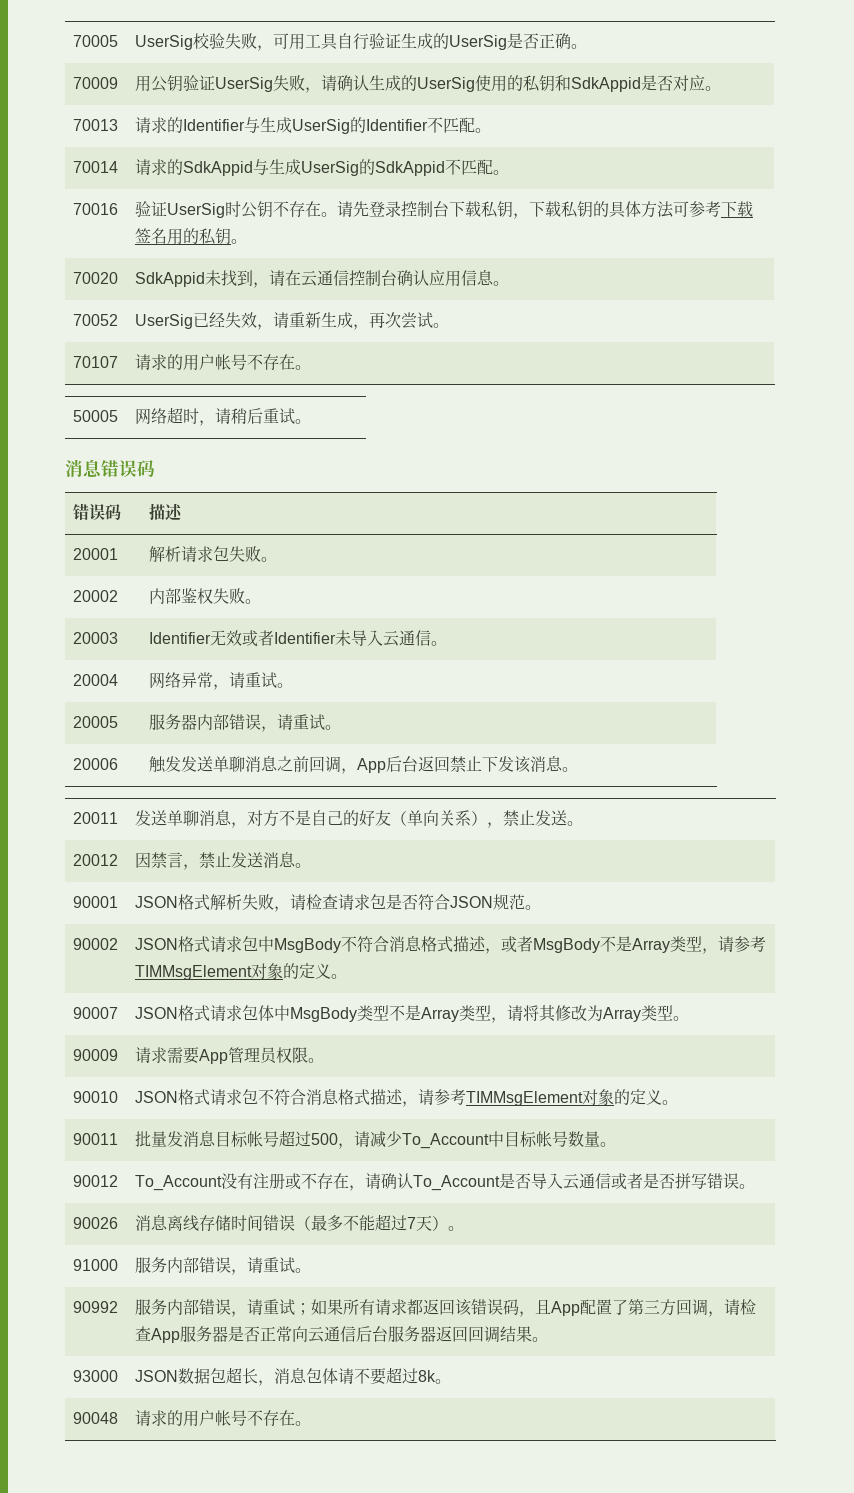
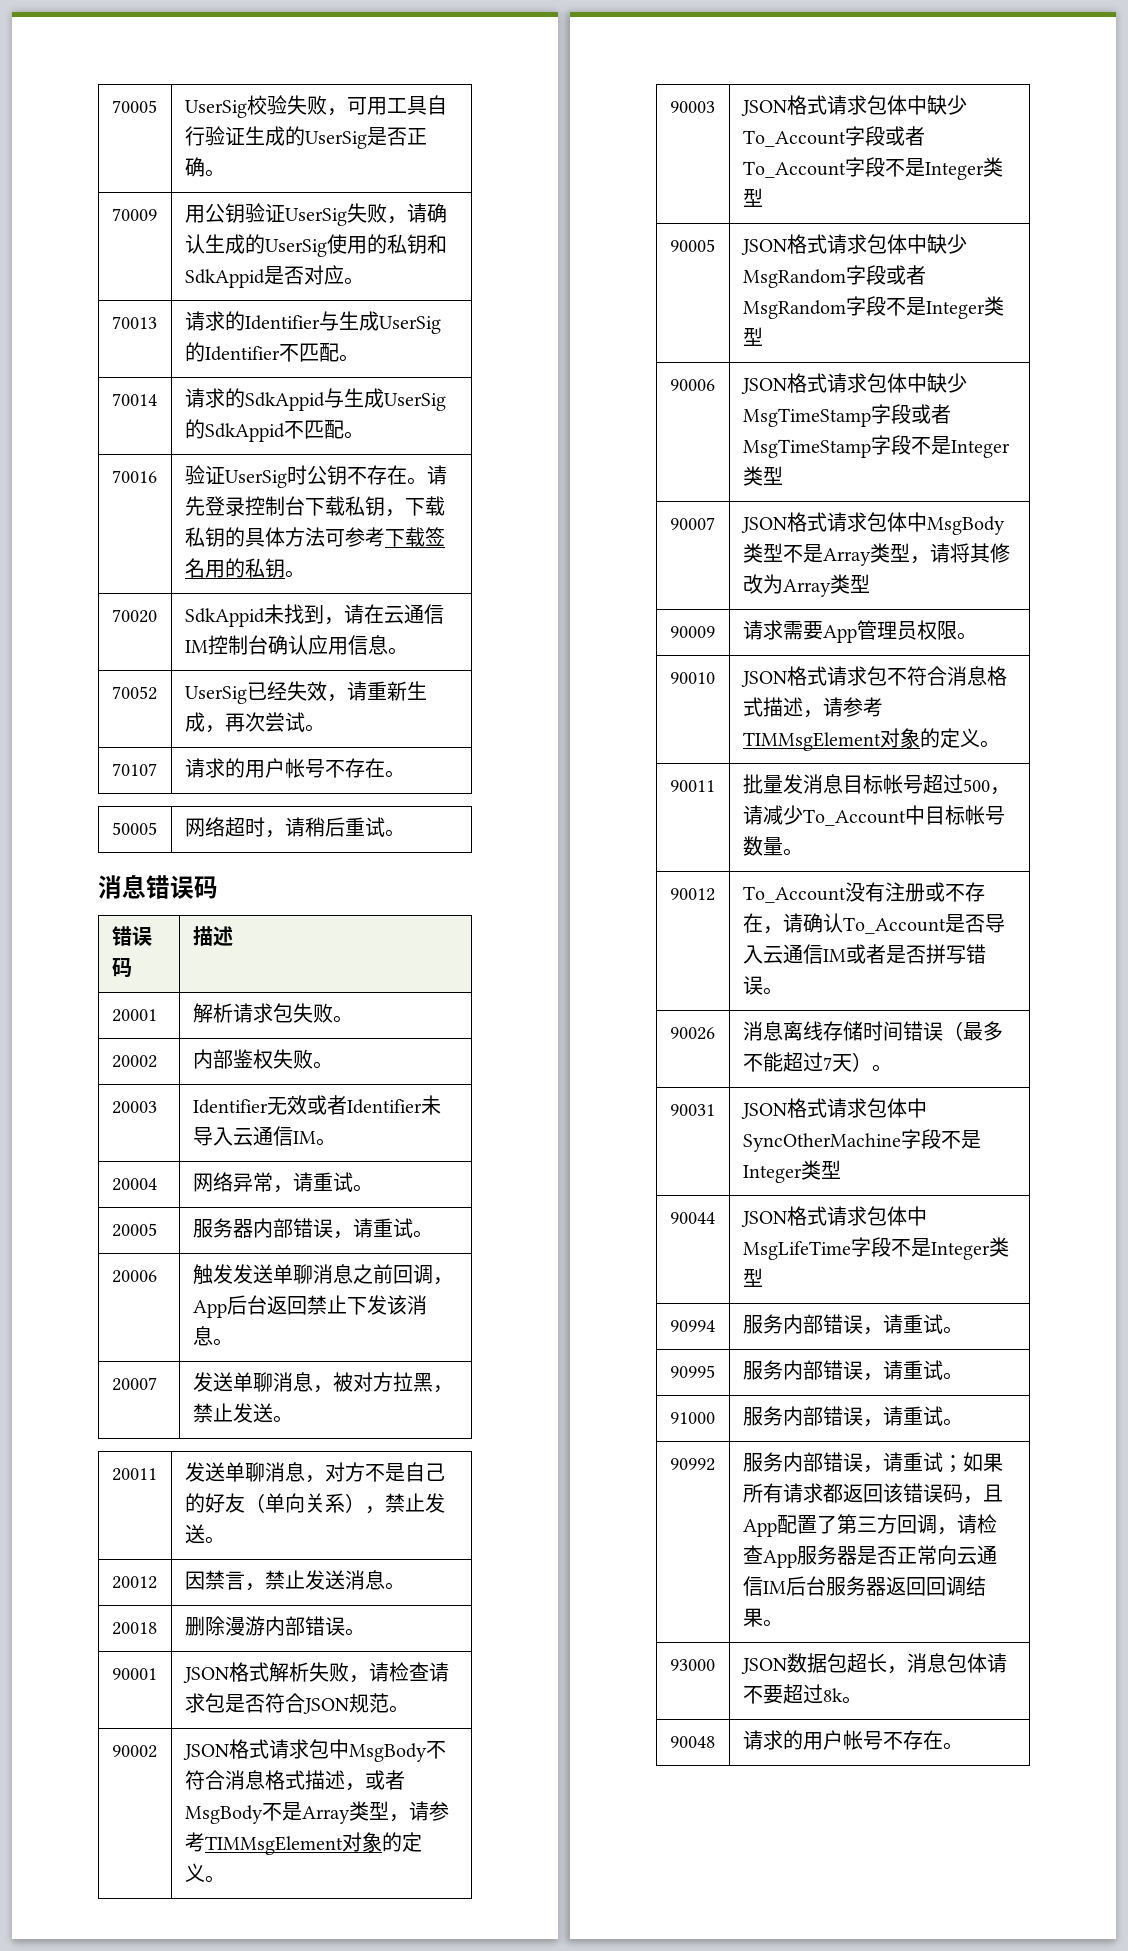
(350, 278) none -> [184,640,208,653] IM
(432, 638) none -> [292,1131,316,1144] IM
(579, 769) none -> [111,1377,157,1391] [192,1372,453,1393] [192,1403,293,1423] // 20007 | 发送单聊消息，被对方拉黑，禁止发送。
(312, 865) none -> [111,1622,157,1635] [184,1616,365,1636] // 20018 | 删除漫游内部错误。
(348, 976) none -> [669,101,715,113] [740,95,967,116] [742,126,925,147] [742,157,1003,180] [742,188,763,207] [669,239,715,252] [740,234,967,255] [742,265,926,288] [742,296,1004,319] [742,327,763,346] [669,379,715,391] [740,373,967,394] [742,404,951,427] [742,435,1010,458] [742,466,783,486] // 90003 | JSON格式请求包体中缺少To_Account字段或者To_Account字段不是Integer类型 // 90005 | JSON格式请求包体中缺少MsgRandom字段或者MsgRandom字段不是Integer类型 // 90006 | JSON格式请求包体中缺少MsgTimeStamp字段或者MsgTimeStamp字段不是Integer类型
[673,1016,690,1021] 。 -> (870, 583) none
(612, 1181) none -> [822,949,846,962] IM
(465, 1228) none -> [669,1104,715,1116] [740,1098,927,1119] [742,1129,981,1152] [742,1160,841,1183] [669,1212,715,1224] [740,1206,927,1227] [742,1237,1009,1260] [742,1268,763,1287] [669,1320,715,1332] [742,1314,963,1335] [669,1365,715,1378] [742,1360,963,1381] // 90031 | JSON格式请求包体中SyncOtherMachine字段不是Integer类型 // 90044 | JSON格式请求包体中MsgLifeTime字段不是Integer类型 // 90994 | 服务内部错误，请重试。 // 90995 | 服务内部错误，请重试。
(357, 1334) none -> [762,1581,786,1594] IM

